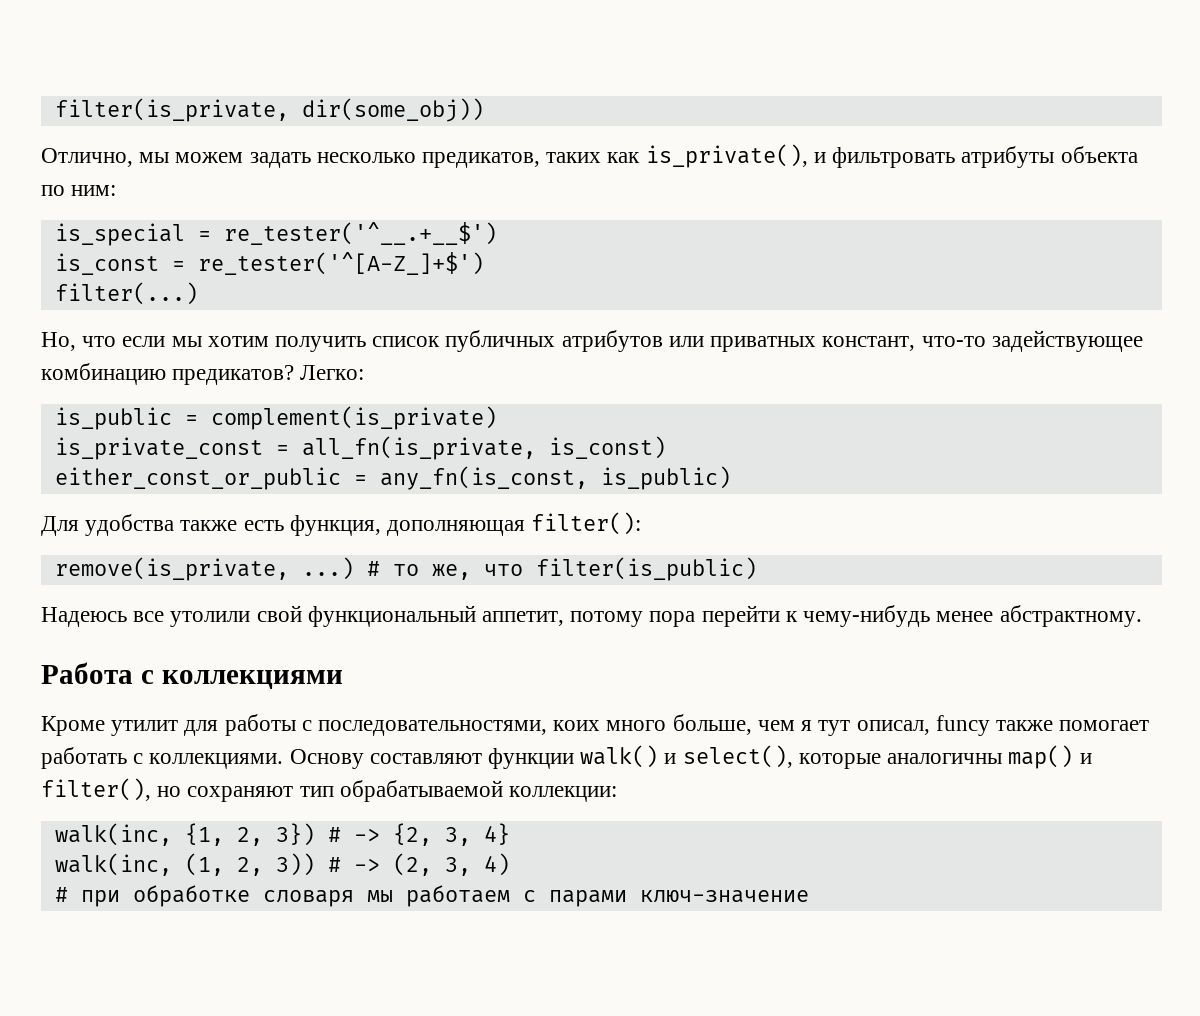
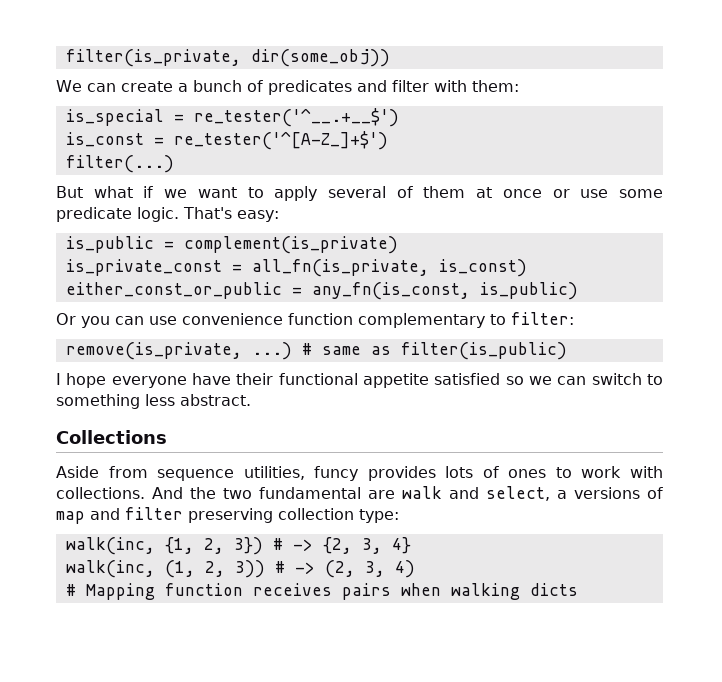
[41,144,1138,168] [41,185,117,196] Отлично, мы можем задать несколько предикатов, таких как is_private(), и фильтровать атрибуты объекта по ним: -> [56,80,519,95] We can create a bunch of predicates and filter with them:
[41,330,1143,352] [41,363,365,385] Но, что если мы хотим получить список публичных атрибутов или приватных констант, что-то задействующее комбинацию предикатов? Легко: -> [56,186,663,201] [56,207,279,222] But what if we want to apply several of them at once or use some predicate logic. That's easy:
[41,512,642,536] [54,557,757,581] [41,605,1142,627] [41,662,343,689] [41,714,1150,736] [41,745,1092,769] [41,778,618,802] Для удобства также есть функция, дополняющая filter(): // remove(is_private, ...) # то же, что filter(is_public) // Надеюсь все утолили свой функциональный аппетит, потому пора перейти к чему-нибудь менее абстрактному. // Работа с коллекциями // Кроме утилит для работы с последовательностями, коих много больше, чем я тут описал, funcy также помогает работать с коллекциями. Основу составляют функции walk() и select(), которые аналогичны map() и filter(), но сохраняют тип обрабатываемой коллекции: -> [56,312,574,328] [65,342,567,360] [56,373,663,388] [56,394,251,409] [56,430,167,444] [56,466,663,481] [56,486,663,501] [56,507,399,524] Or you can use convenience function complementary to filter: // remove(is_private, ...) # same as filter(is_public) // I hope everyone have their functional appetite satisfied so we can switch to something less abstract. // Collections // Aside from sequence utilities, funcy provides lots of ones to work with collections. And the two fundamental are walk and select, a versions of map and filter preserving collection type:
[80,885,809,907] при обработке словаря мы работаем с парами ключ-значение -> [85,583,578,600] Mapping function receives pairs when walking dicts

